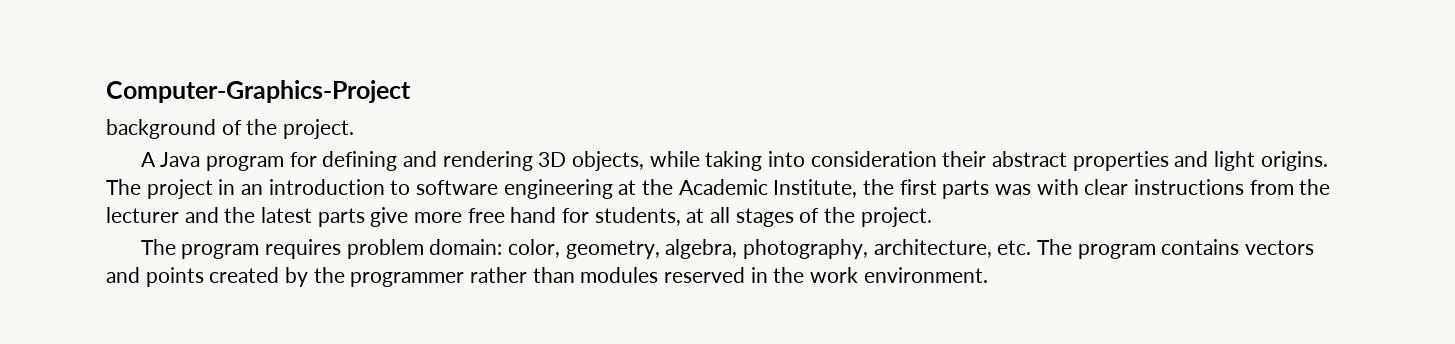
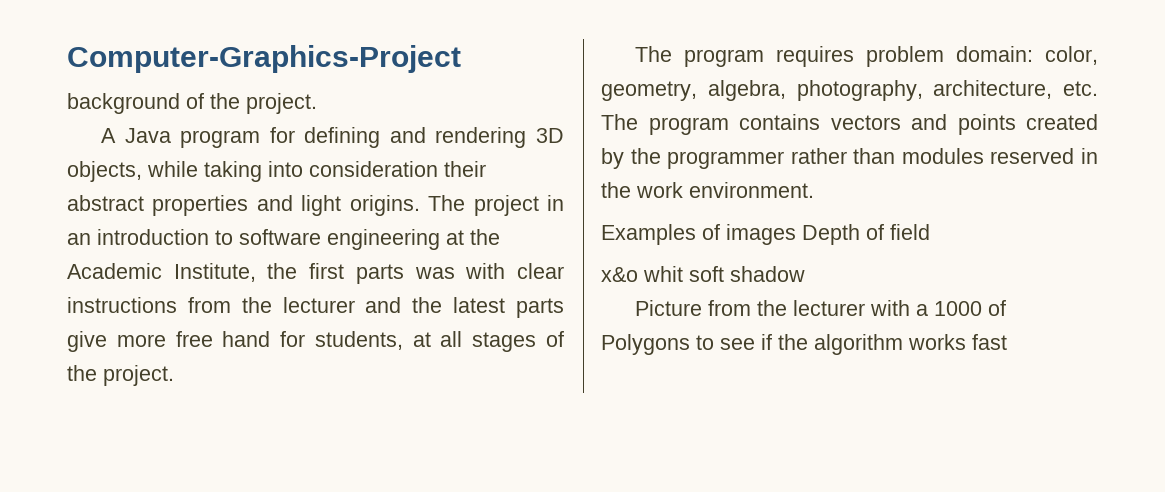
(988, 275) none -> [601,224,930,245] [601,266,805,282] [635,300,1007,316] [601,334,1007,355] // Examples of images Depth of field // x&o whit soft shadow // Picture from the lecturer with a 1000 of Polygons to see if the algorithm works fast

